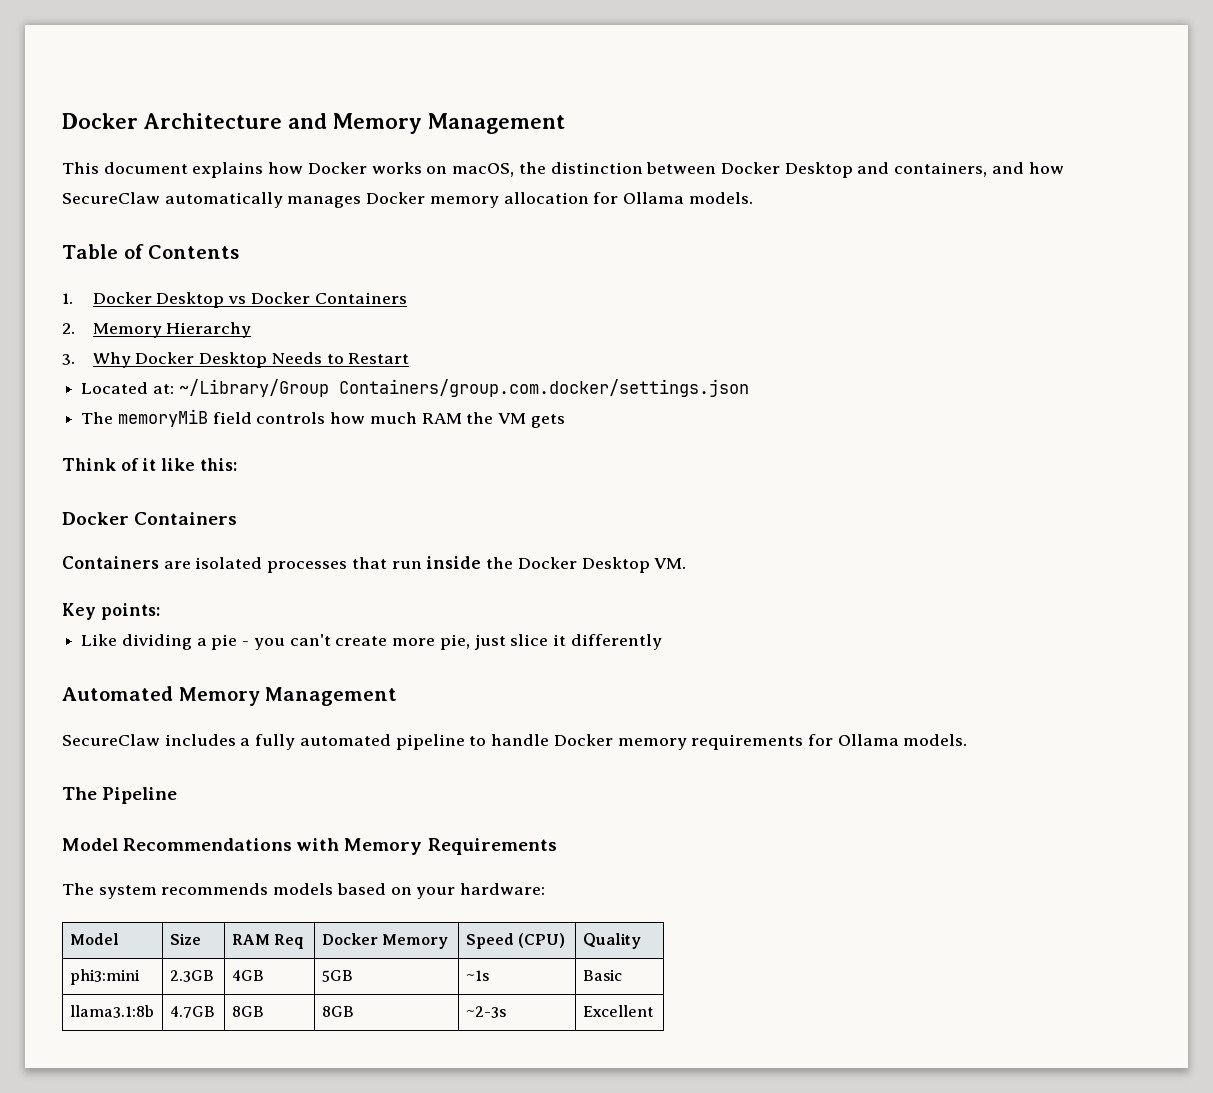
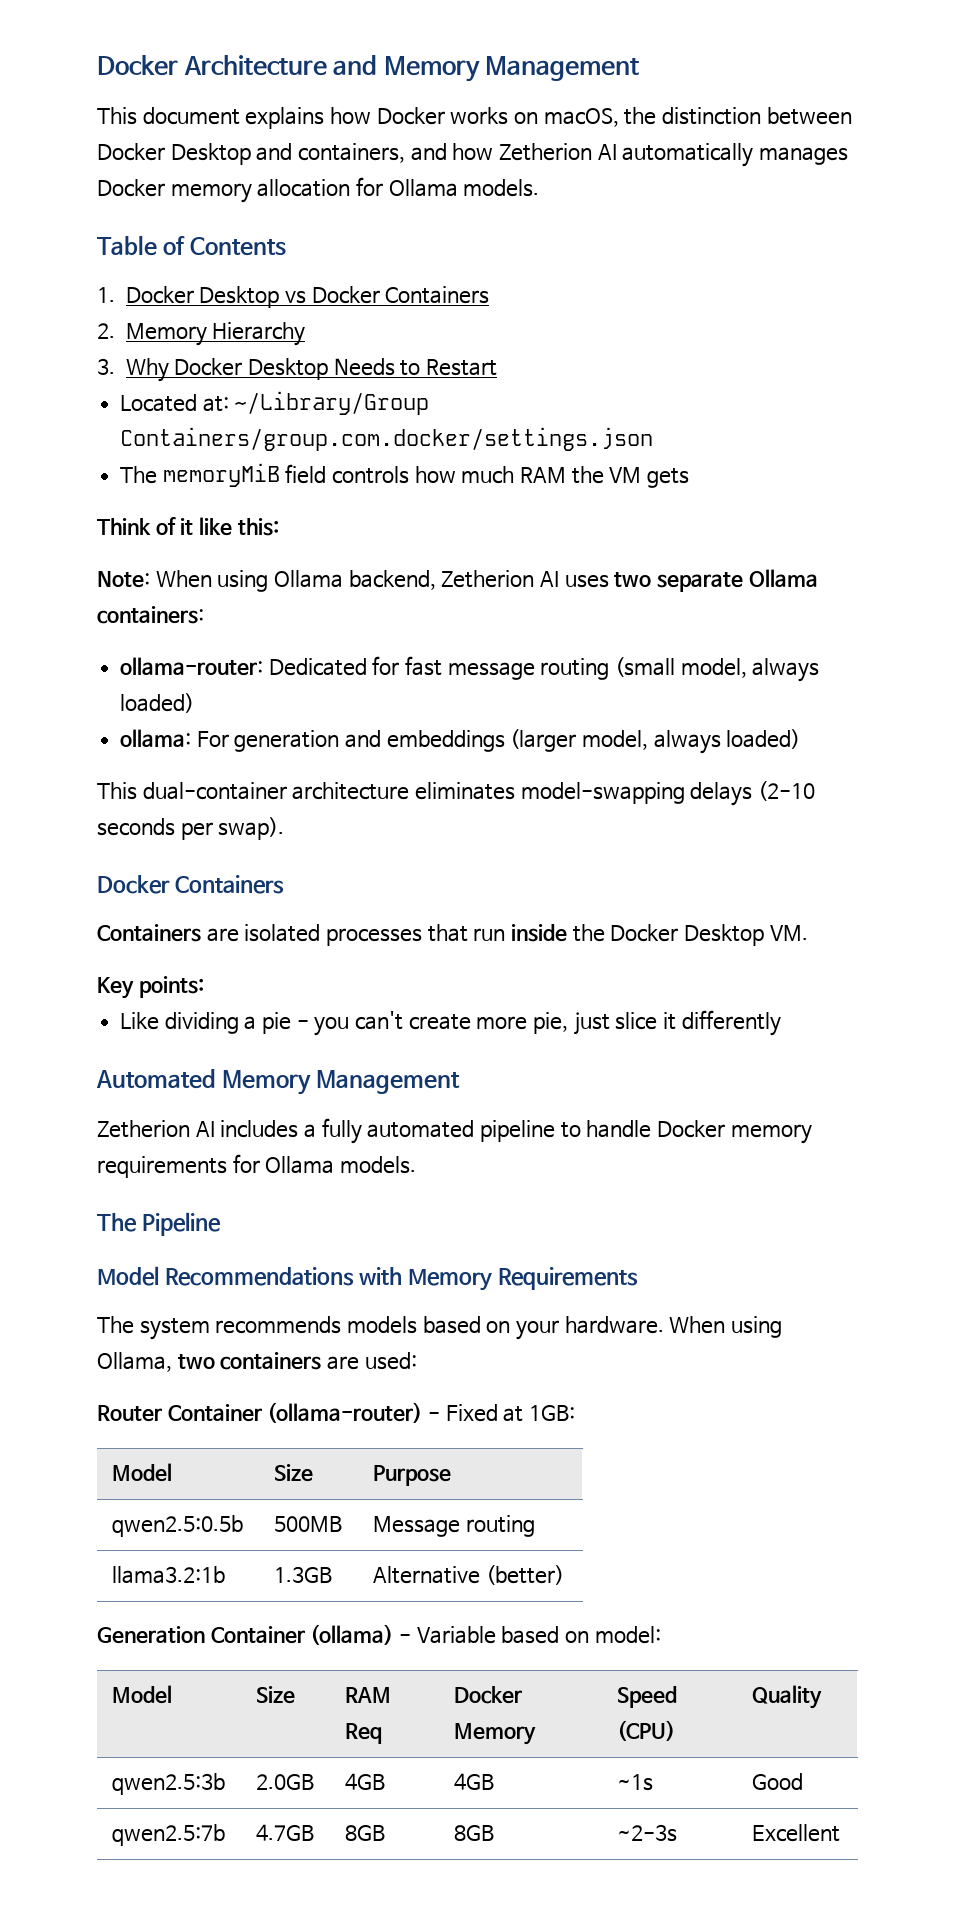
[62,192,160,204] SecureClaw -> [498,143,617,161] Zetherion AI
(237, 464) none -> [97,569,818,592] [97,606,204,624] [120,656,820,682] [120,693,195,713] [120,729,801,754] [97,781,815,806] [97,817,285,840] // Note: When using Ollama backend, Zetherion AI uses two separate Ollama containers: // ollama-router: Dedicated for fast message routing (small model, always loaded) // ollama: For generation and embeddings (larger model, always loaded) // This dual-container architecture eliminates model-swapping delays (2-10 seconds per swap).
[62,734,160,746] SecureClaw -> [97,1120,215,1138] Zetherion AI
[460,883,546,895] hardware: -> [564,1316,782,1338] [97,1352,417,1372] [97,1402,575,1423] [112,1463,173,1482] [274,1464,314,1482] [373,1465,452,1486] [112,1515,244,1537] [274,1516,343,1532] [373,1515,535,1537] [112,1566,226,1584] [274,1566,333,1583] [373,1565,564,1585] [97,1624,661,1645] hardware. When using Ollama, two containers are used: // Router Container (ollama-router) - Fixed at 1GB: // Model | Size | Purpose // qwen2.5:0.5b | 500MB | Message routing // llama3.2:1b | 1.3GB | Alternative (better) // Generation Container (ollama) - Variable based on model:
[69,969,140,985] [169,970,214,982] [231,970,264,981] [321,970,353,982] phi3:mini | 2.3GB | 4GB | 5GB -> [112,1773,226,1795] [256,1774,315,1790] [345,1773,386,1790] [454,1773,495,1790] qwen2.5:3b | 2.0GB | 4GB | 4GB
[582,969,622,981] [69,1005,154,1018] Basic // llama3.1:8b -> [752,1773,804,1790] [112,1824,226,1846] Good // qwen2.5:7b

